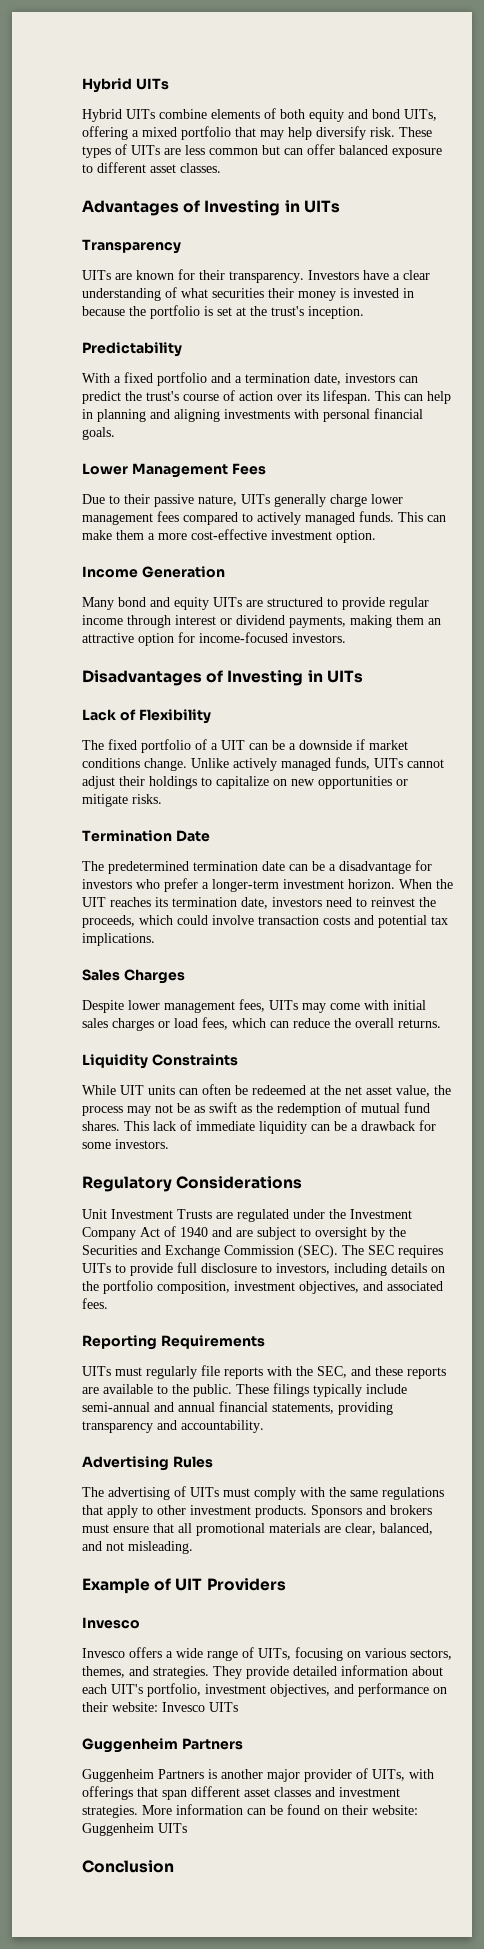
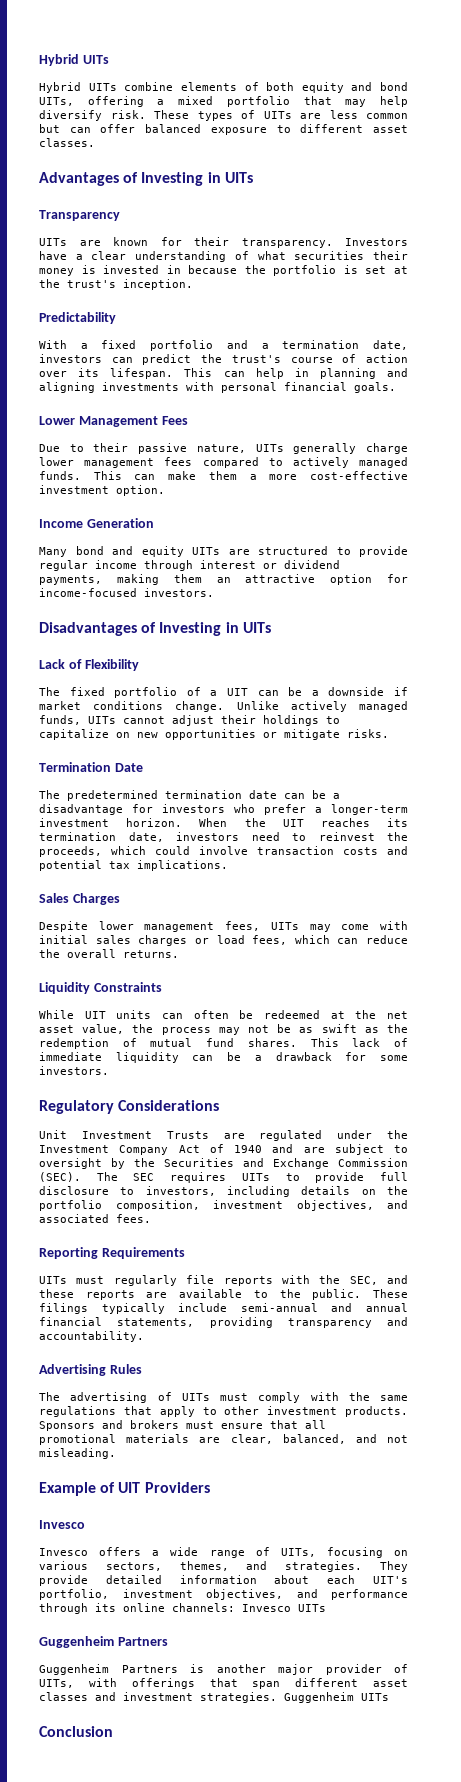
[433,1687,447,1694] [82,1702,158,1712] on their website: -> [39,1603,235,1614] through its online channels:
[142,1804,418,1815] More information can be found on their website: -> (277, 1697) none

